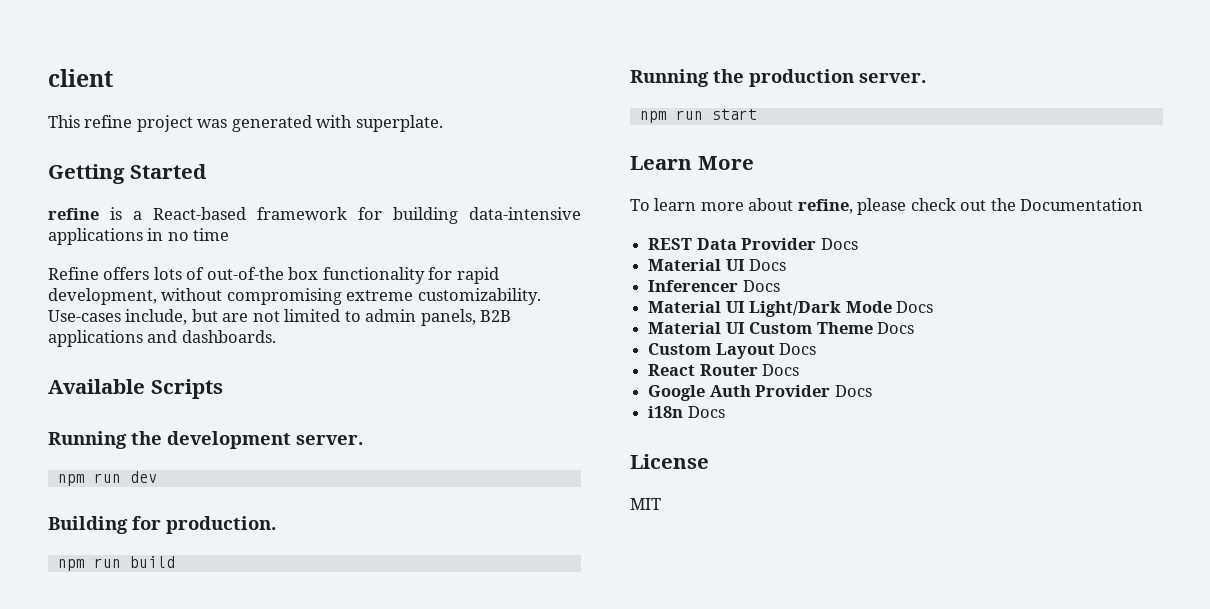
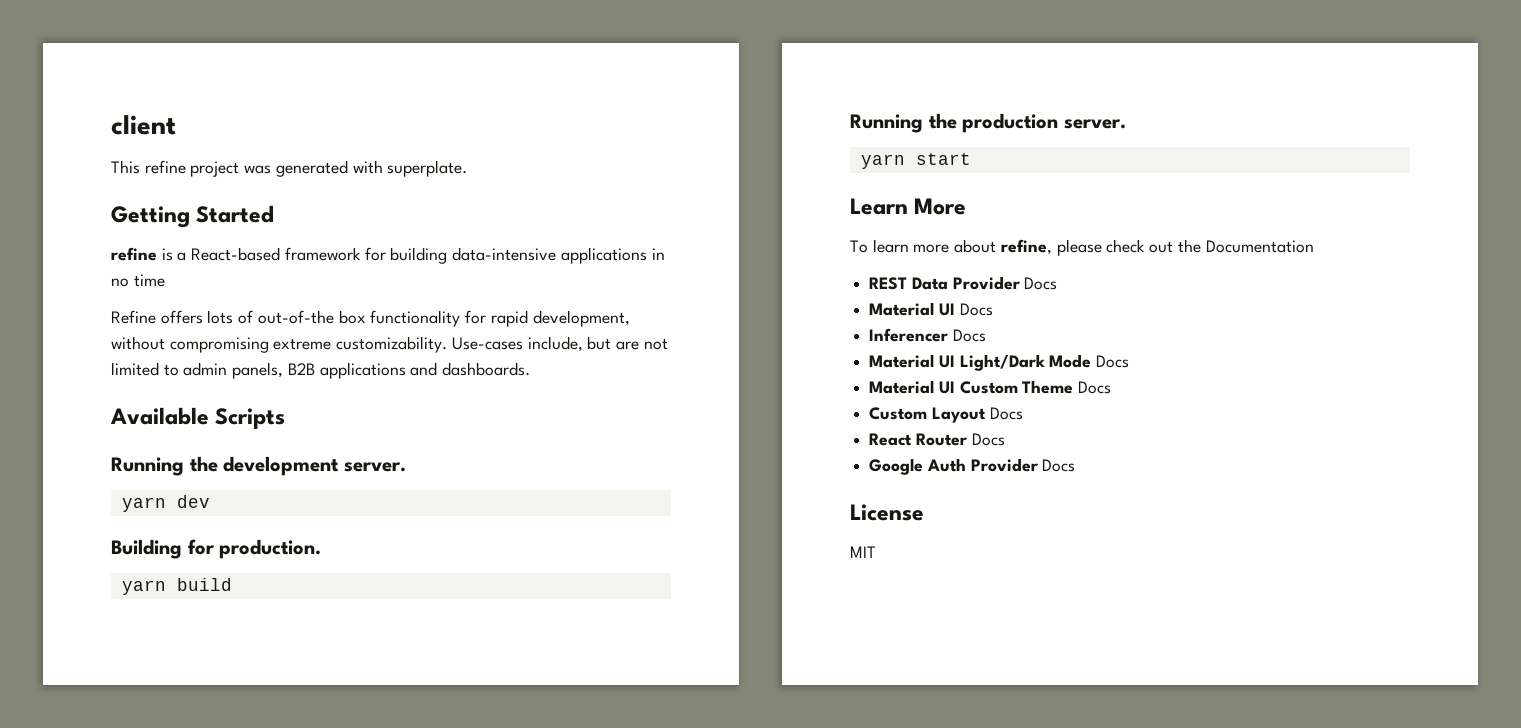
[57,473,121,486] npm run -> [121,497,166,512] yarn
[57,558,121,571] npm run -> [121,580,166,595] yarn
[639,110,703,123] npm run -> [860,154,905,169] yarn
[648,406,725,418] // i18n Docs -> (1076, 465) none

